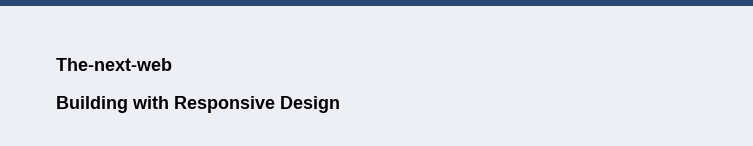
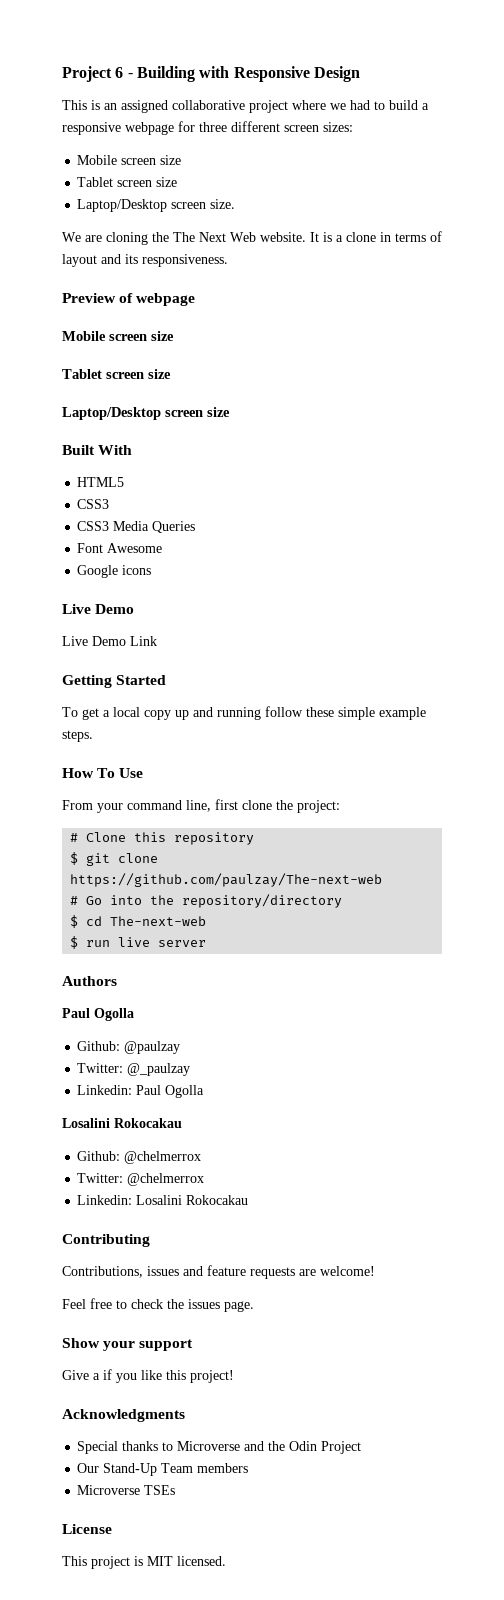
[56,58,172,71] The-next-web // -> [62,66,133,82] Project 6 -
(340, 104) none -> [62,100,429,113] [62,121,353,135] [77,155,182,165] [77,177,178,187] [77,199,236,212] [62,231,442,245] [62,254,228,267] [62,293,196,306] [62,331,174,341] [62,369,171,379] [62,407,230,420] [62,445,133,455] [77,477,125,487] [77,499,110,509] [77,521,196,533] [77,543,163,553] [77,565,152,578] [62,604,135,614] [62,636,157,646] [62,675,167,688] [62,706,426,720] [62,730,93,742] [62,768,144,778] [62,799,340,813] [70,832,255,845] [70,852,159,866] [70,873,383,887] [70,894,343,908] [70,915,207,928] [70,936,207,949] [62,976,117,986] [62,1008,134,1021] [77,1041,181,1054] [77,1063,191,1076] [77,1085,205,1098] [62,1118,182,1128] [77,1151,202,1164] [77,1173,205,1186] [77,1195,249,1205] [62,1234,150,1247] [62,1265,375,1279] [62,1298,254,1312] [62,1338,194,1351] [62,1369,234,1383] [62,1409,185,1422] [77,1441,362,1454] [77,1463,249,1476] [77,1485,176,1495] [62,1524,112,1534] [62,1556,226,1569] // This is an assigned collaborative project where we had to build a responsive webpage for three different screen sizes: // Mobile screen size // Tablet screen size // Laptop/Desktop screen size. // We are cloning the The Next Web website. It is a clone in terms of layout and its responsiveness. // Preview of webpage // Mobile screen size // Tablet screen size // Laptop/Desktop screen size // Built With // HTML5 // CSS3 // CSS3 Media Queries // Font Awesome // Google icons // Live Demo // Live Demo Link // Getting Started // To get a local copy up and running follow these simple example steps. // How To Use // From your command line, first clone the project: // # Clone this repository // $ git clone https://github.com/paulzay/The-next-web // # Go into the repository/directory // $ cd The-next-web // $ run live server // Authors // Paul Ogolla // Github: @paulzay // Twitter: @_paulzay // Linkedin: Paul Ogolla // Losalini Rokocakau // Github: @chelmerrox // Twitter: @chelmerrox // Linkedin: Losalini Rokocakau // Contributing // Contributions, issues and feature requests are welcome! // Feel free to check the issues page. // Show your support // Give a if you like this project! // Acknowledgments // Special thanks to Microverse and the Odin Project // Our Stand-Up Team members // Microverse TSEs // License // This project is MIT licensed.

